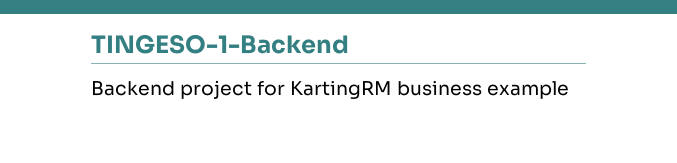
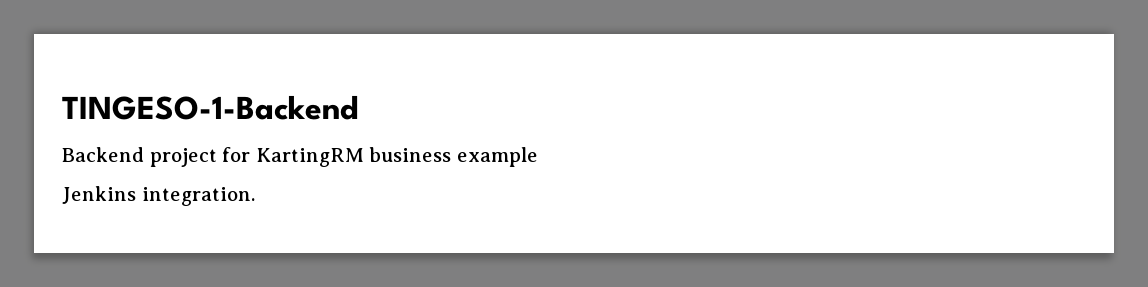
(569, 90) none -> [62,186,255,206] // Jenkins integration.

